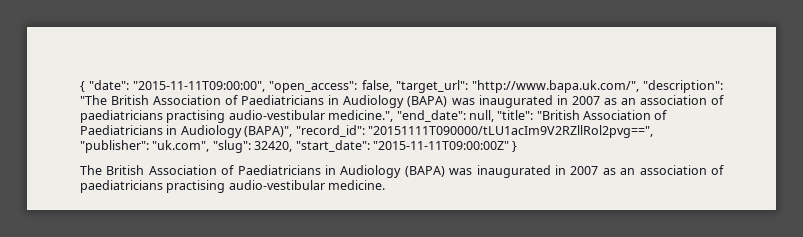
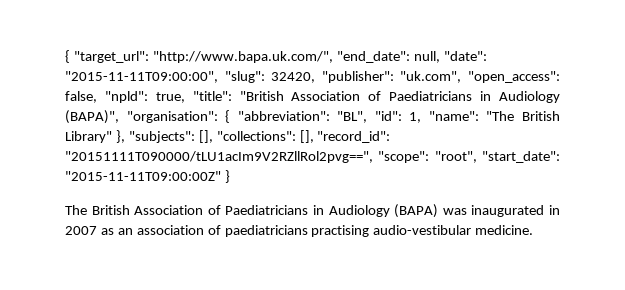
[80,80,723,93] [80,95,725,108] [80,110,494,123] { "date": "2015-11-11T09:00:00", "open_access": false, "target_url": "http://www.bapa.uk.com/", "description": "The British Association of Paediatricians in Audiology (BAPA) was inaugurated in 2007 as an association of paediatricians practising audio-vestibular medicine.", "end_date": null, -> [65,50,487,63] [65,71,560,83] [65,91,185,103] { "target_url": "http://www.bapa.uk.com/", "end_date": null, "date": "2015-11-11T09:00:00", "slug": 32420, "publisher": "uk.com", "open_access": false, "npld": true,
[295,125,653,138] [80,140,293,153] "record_id": "20151111T090000/tLU1acIm9V2RZllRol2pvg==", "publisher": "uk.com", "slug": 32420, -> [126,110,560,123] [65,130,391,143] [65,151,477,163] "organisation": { "abbreviation": "BL", "id": 1, "name": "The British Library" }, "subjects": [], "collections": [], "record_id": "20151111T090000/tLU1acIm9V2RZllRol2pvg==", "scope": "root",

